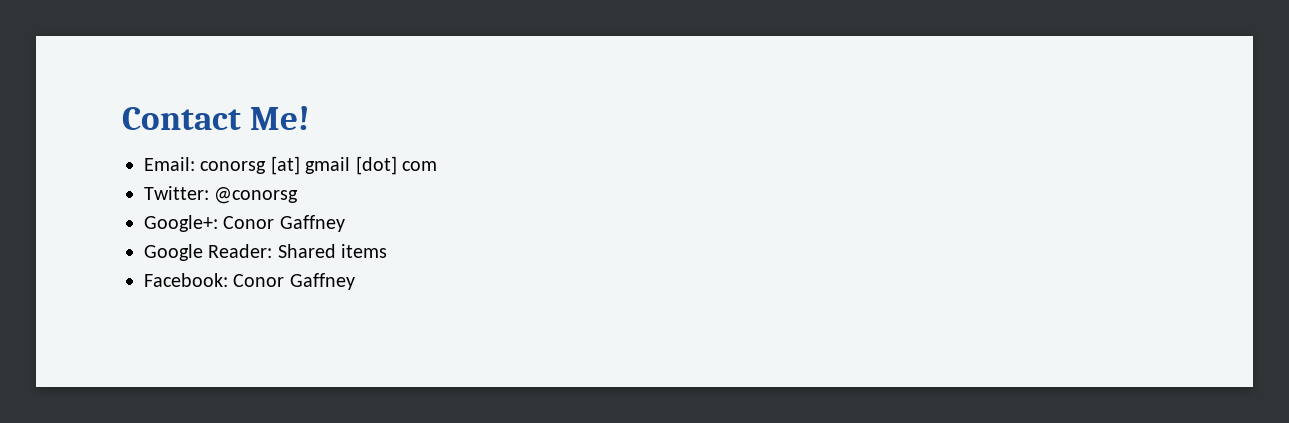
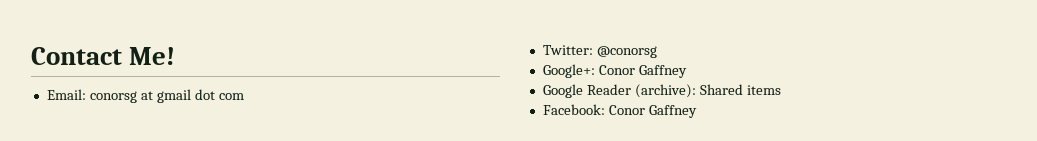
[270,156,397,175] [at] gmail [dot] -> [140,89,215,103] at gmail dot
[208,244,273,258] Reader: -> [586,84,696,98] Reader (archive):

